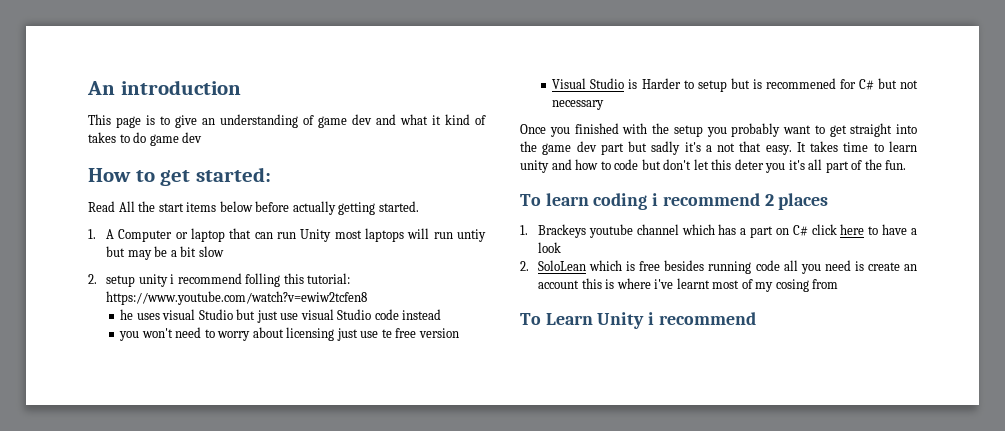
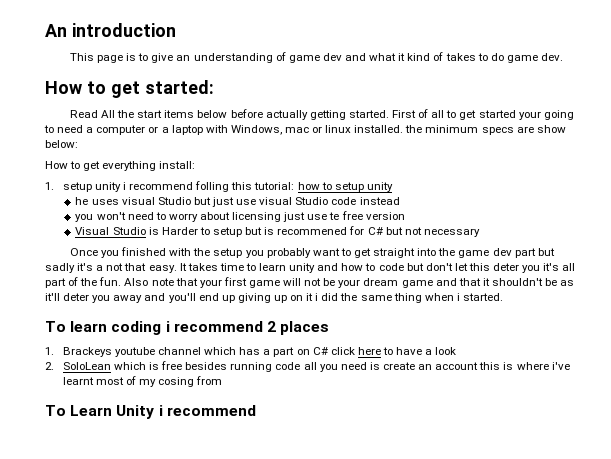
[182,132,203,143] dev -> [540,53,563,61] dev.
[88,228,487,242] [106,246,224,260] [88,274,97,284] // 1. A Computer or laptop that can run Unity most laptops will run untiy but may be a bit slow // 2. -> [391,109,574,120] [44,125,566,135] [45,140,78,148] [45,161,196,171] [45,182,54,190] First of all to get started your going to need a computer or a laptop with Windows, mac or linux installed. the minimum specs are show below: // How to get everything install: // 1.
[106,291,368,305] https://www.youtube.com/watch?v=ewiw2tcfen8 -> [297,182,393,192] how to setup unity
(907, 165) none -> [124,277,575,288] [45,293,503,303] Also note that your first game will not be your dream game and that it shouldn't be as it'll deter you away and you'll end up giving up on it i did the same thing when i started.

